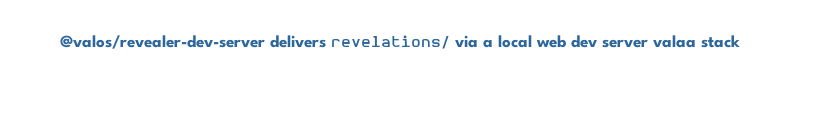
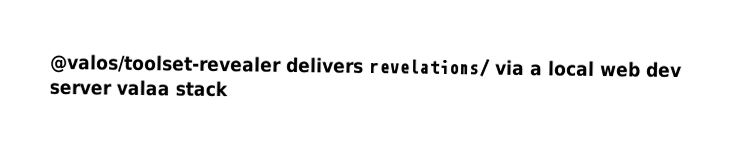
[60,35,265,49] @valos/revealer-dev-server -> [50,53,282,76] @valos/toolset-revealer

